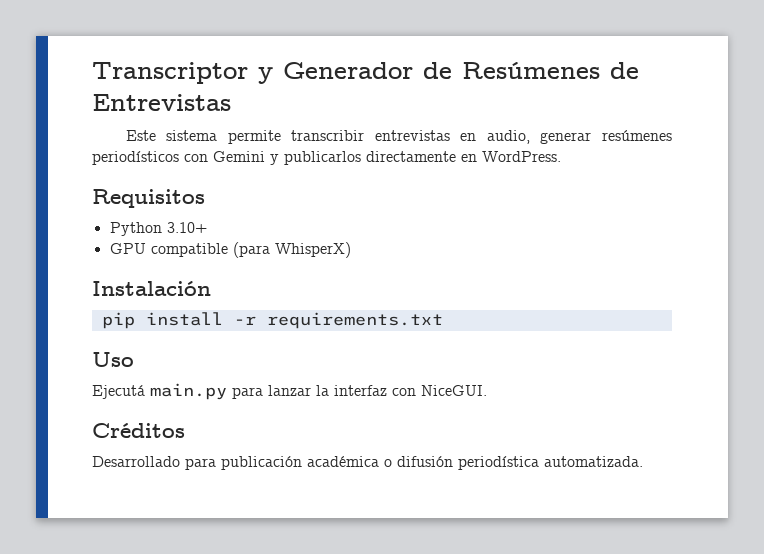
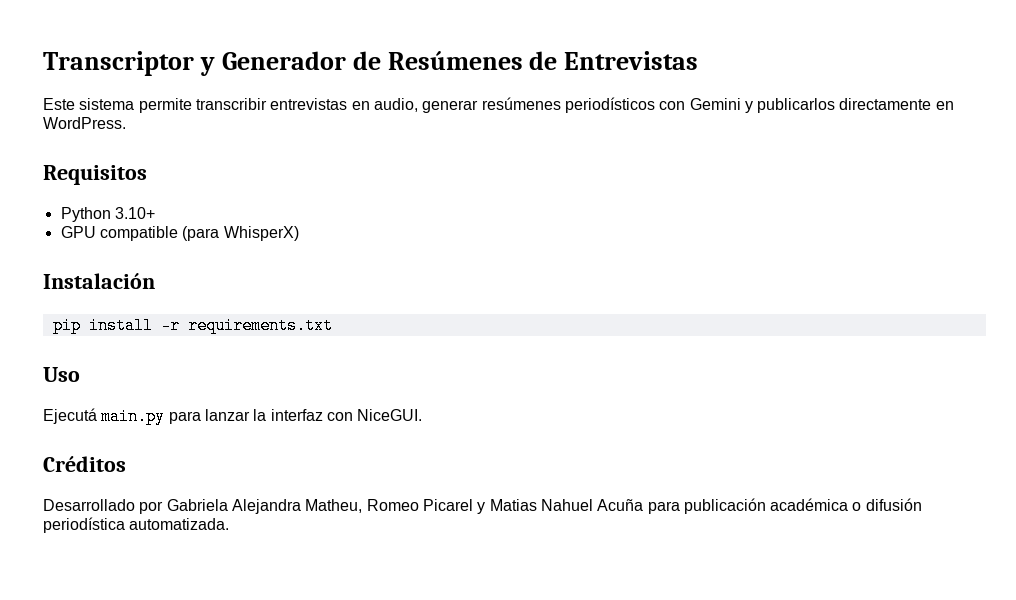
(180, 461) none -> [139,499,644,514] por Gabriela Alejandra Matheu, Romeo Picarel y Matias Nahuel Acuña

